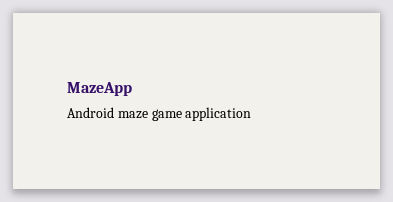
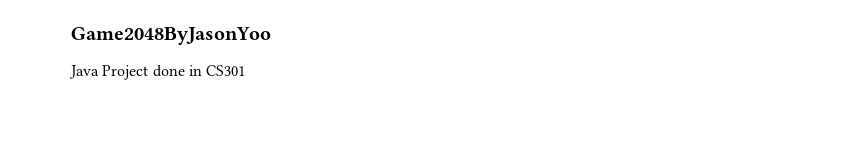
[67,82,132,96] [67,107,252,121] MazeApp // Android maze game application -> [71,27,271,45] [69,65,246,80] Game2048ByJasonYoo // Java Project done in CS301

